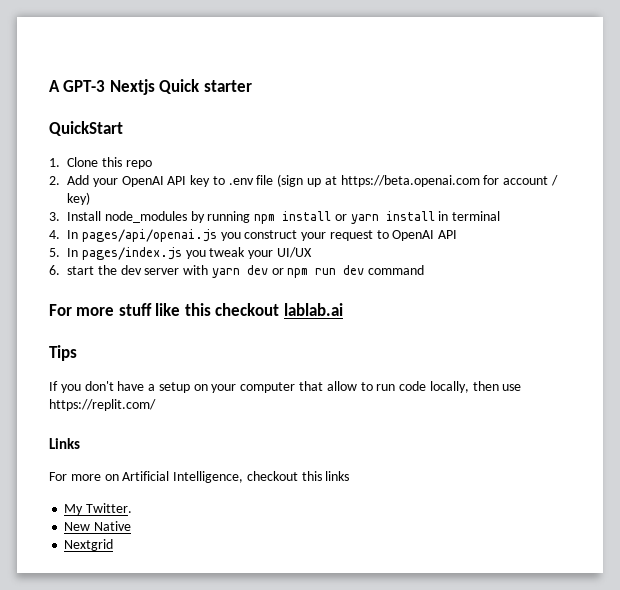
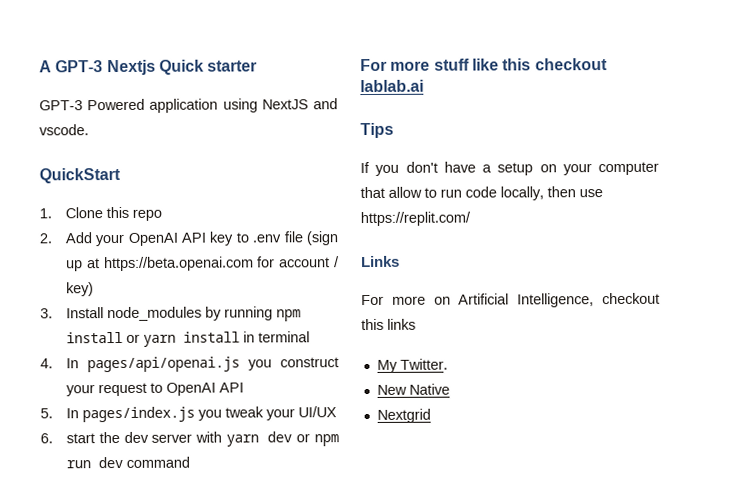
(252, 86) none -> [39,98,338,113] [39,124,89,136] // GPT-3 Powered application using NextJS and vscode.

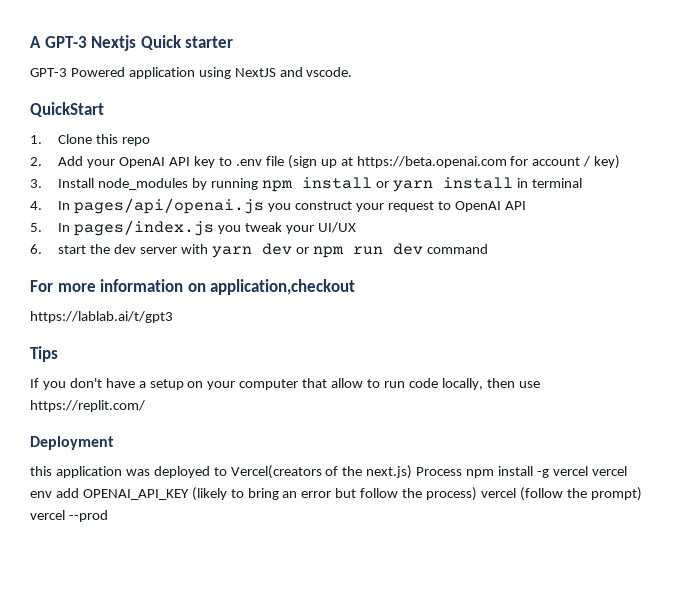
[433,58,608,71] [360,79,424,93] stuff like this checkout lablab.ai -> [100,279,356,295] [30,311,173,323] information on application,checkout // https://lablab.ai/t/gpt3
[361,255,400,268] [361,292,660,308] [361,318,416,331] [376,358,448,373] [376,383,450,395] [376,408,431,423] Links // For more on Artificial Intelligence, checkout this links // My Twitter. // New Native // Nextgrid -> [30,436,114,450] [30,465,627,479] [30,487,642,501] [30,510,108,522] Deployment // this application was deployed to Vercel(creators of the next.js) Process npm install -g vercel vercel env add OPENAI_API_KEY (likely to bring an error but follow the process) vercel (follow the prompt) vercel --prod

